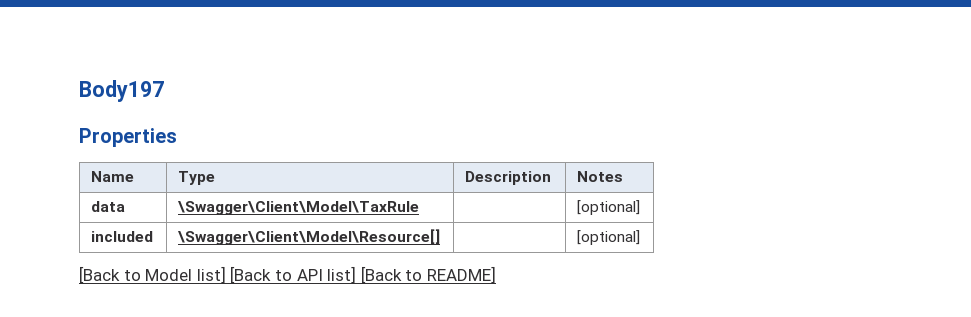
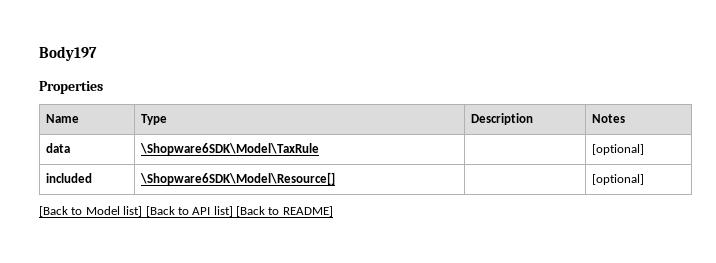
[178,201,420,215] \Swagger\Client\Model\TaxRule -> [139,143,319,155] \Shopware6SDK\Model\TaxRule
[178,229,441,245] \Swagger\Client\Model\Resource[] -> [139,172,335,185] \Shopware6SDK\Model\Resource[]

